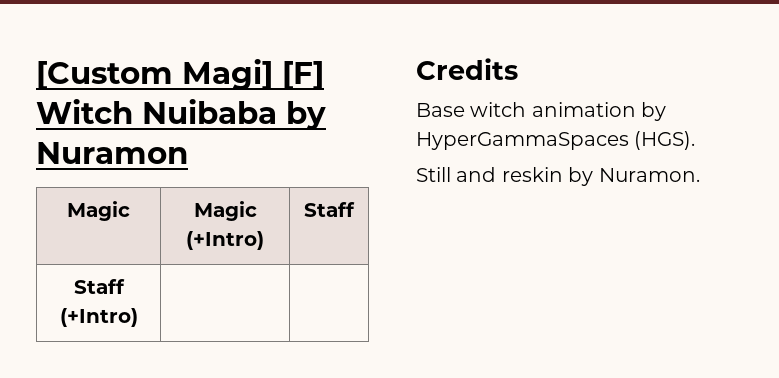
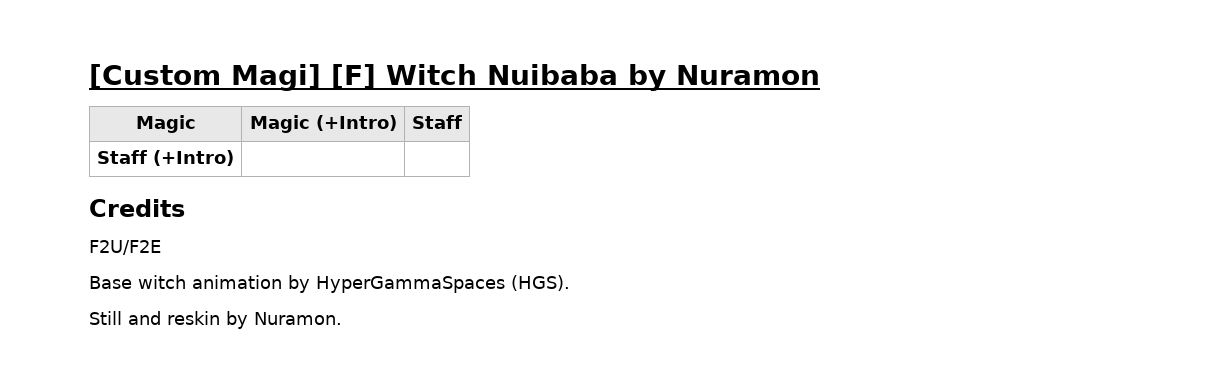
(518, 69) none -> [89,240,161,255] // F2U/F2E

